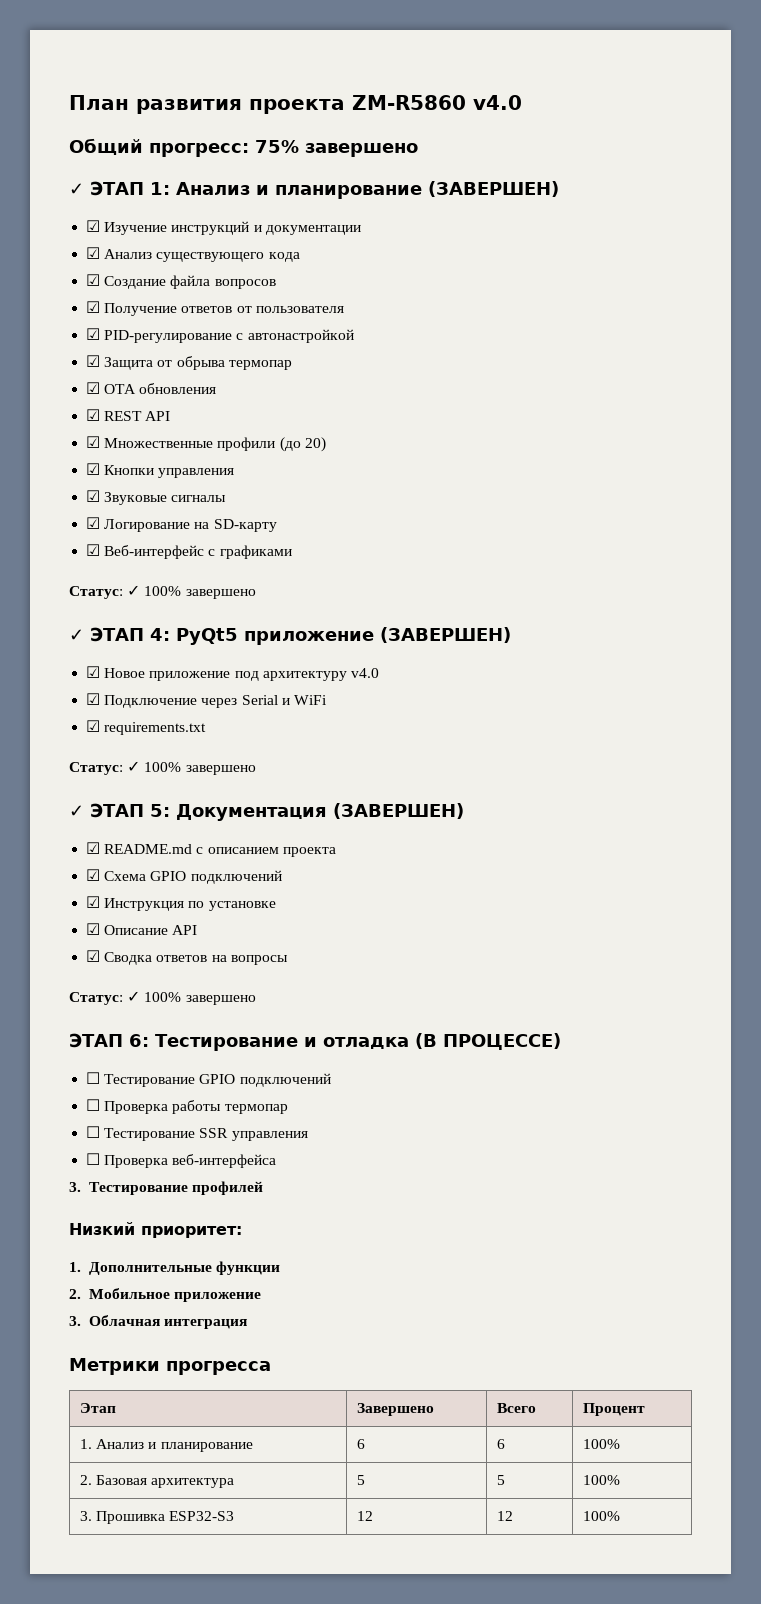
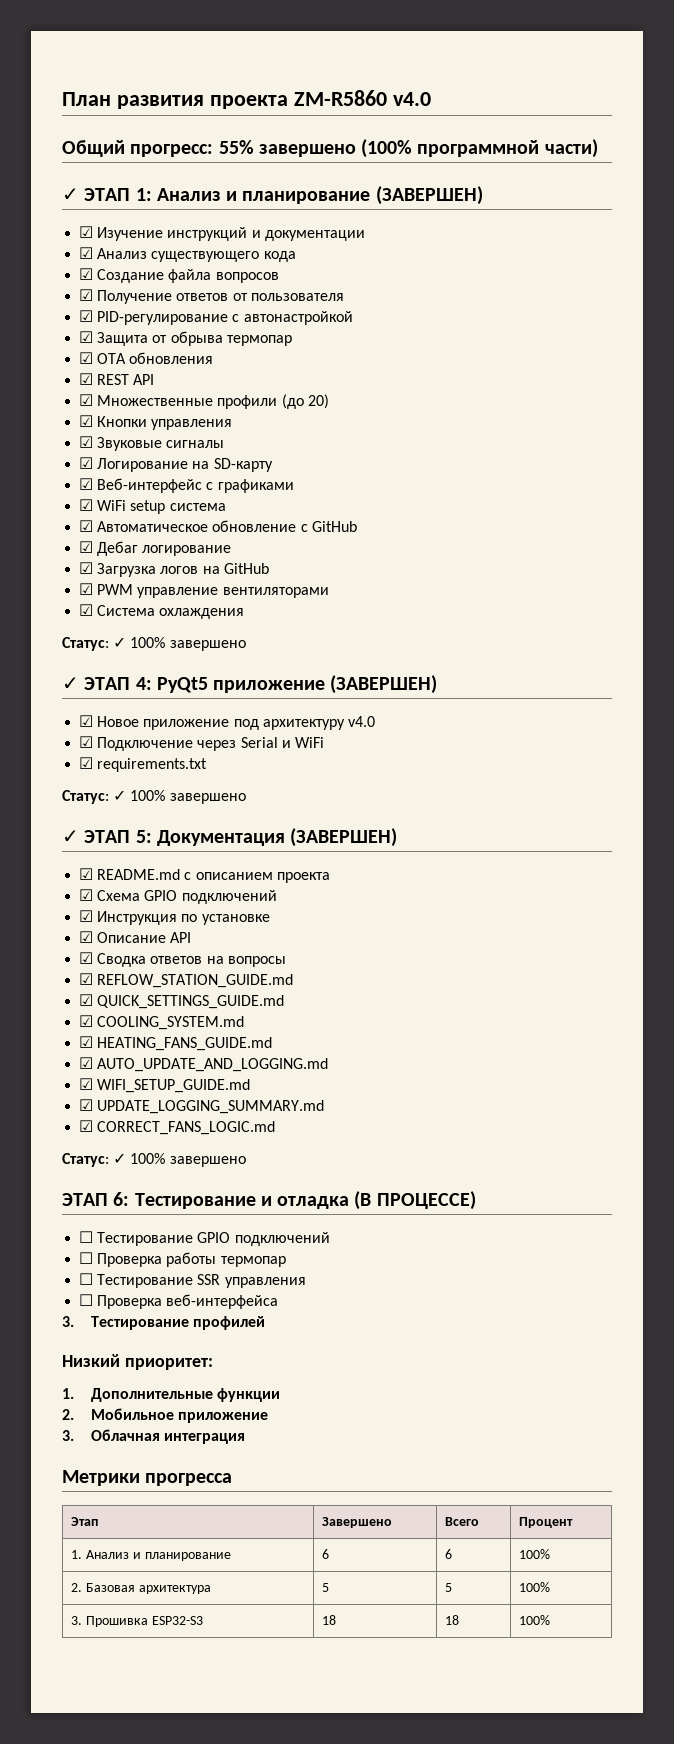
[255,140,418,157] 75% завершено -> [218,139,598,158] 55% завершено (100% программной части)
(292, 552) none -> [79,499,226,514] [79,520,357,532] [79,541,232,556] [79,562,269,577] [79,583,329,598] [79,604,245,619] // ☑ WiFi setup система // ☑ Автоматическое обновление с GitHub // ☑ Дебаг логирование // ☑ Загрузка логов на GitHub // ☑ PWM управление вентиляторами // ☑ Система охлаждения
(288, 960) none -> [79,973,294,988] [79,994,285,1009] [79,1015,245,1030] [79,1036,273,1051] [79,1057,329,1072] [79,1078,251,1093] [79,1099,325,1114] [79,1120,276,1135] // ☑ REFLOW_STATION_GUIDE.md // ☑ QUICK_SETTINGS_GUIDE.md // ☑ COOLING_SYSTEM.md // ☑ HEATING_FANS_GUIDE.md // ☑ AUTO_UPDATE_AND_LOGGING.md // ☑ WIFI_SETUP_GUIDE.md // ☑ UPDATE_LOGGING_SUMMARY.md // ☑ CORRECT_FANS_LOGIC.md
[356,1511,373,1521] [496,1511,513,1521] 12 | 12 -> [322,1615,337,1625] [445,1615,460,1625] 18 | 18

